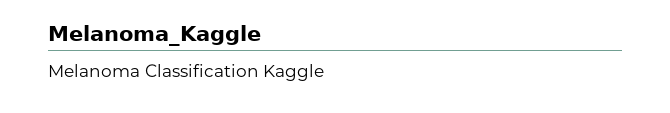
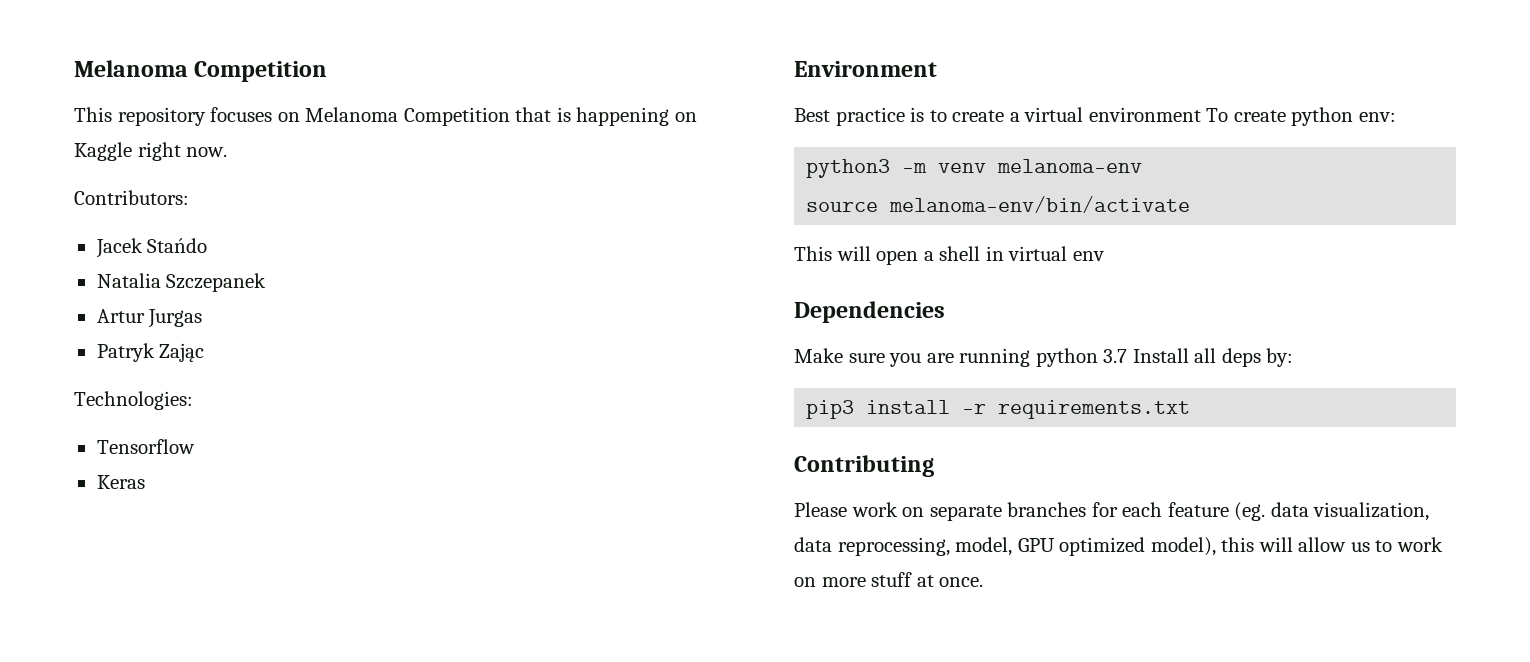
[48,25,261,46] [48,64,325,81] Melanoma_Kaggle // Melanoma Classification Kaggle -> [74,60,328,82] [74,107,697,126] [74,142,228,161] [74,190,189,205] [95,238,208,258] [96,273,267,292] [96,309,203,328] [96,343,205,362] [74,391,193,410] [96,439,195,454] [96,475,145,489] [794,61,937,77] [794,107,1396,126] [806,159,1143,178] [806,196,1191,213] [794,246,1104,265] [794,301,945,323] [794,348,1294,367] [806,400,1191,419] [794,455,934,477] [794,502,1430,521] [794,537,1443,556] [794,572,984,587] Melanoma Competition // This repository focuses on Melanoma Competition that is happening on Kaggle right now. // Contributors: // Jacek Stańdo // Natalia Szczepanek // Artur Jurgas // Patryk Zając // Technologies: // Tensorflow // Keras // Environment // Best practice is to create a virtual environment To create python env: // python3 -m venv melanoma-env // source melanoma-env/bin/activate // This will open a shell in virtual env // Dependencies // Make sure you are running python 3.7 Install all deps by: // pip3 install -r requirements.txt // Contributing // Please work on separate branches for each feature (eg. data visualization, data reprocessing, model, GPU optimized model), this will allow us to work on more stuff at once.

